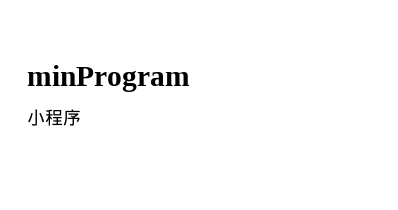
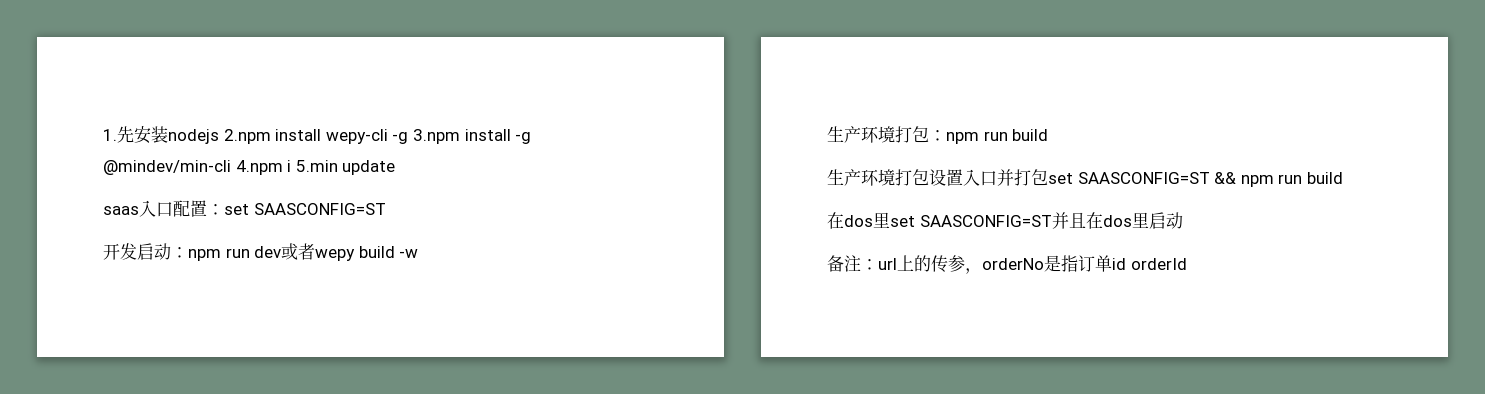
[27,65,190,92] [27,109,81,126] minProgram // 小程序 -> [103,126,532,144] [103,160,396,175] [103,200,386,217] [103,243,419,261] [827,126,1049,144] [827,169,1343,187] [827,212,1183,229] [827,255,1187,274] 1.先安装nodejs 2.npm install wepy-cli -g 3.npm install -g @mindev/min-cli 4.npm i 5.min update // saas入口配置：set SAASCONFIG=ST // 开发启动：npm run dev或者wepy build -w // 生产环境打包：npm run build // 生产环境打包设置入口并打包set SAASCONFIG=ST && npm run build // 在dos里set SAASCONFIG=ST并且在dos里启动 // 备注：url上的传参，orderNo是指订单id orderId

